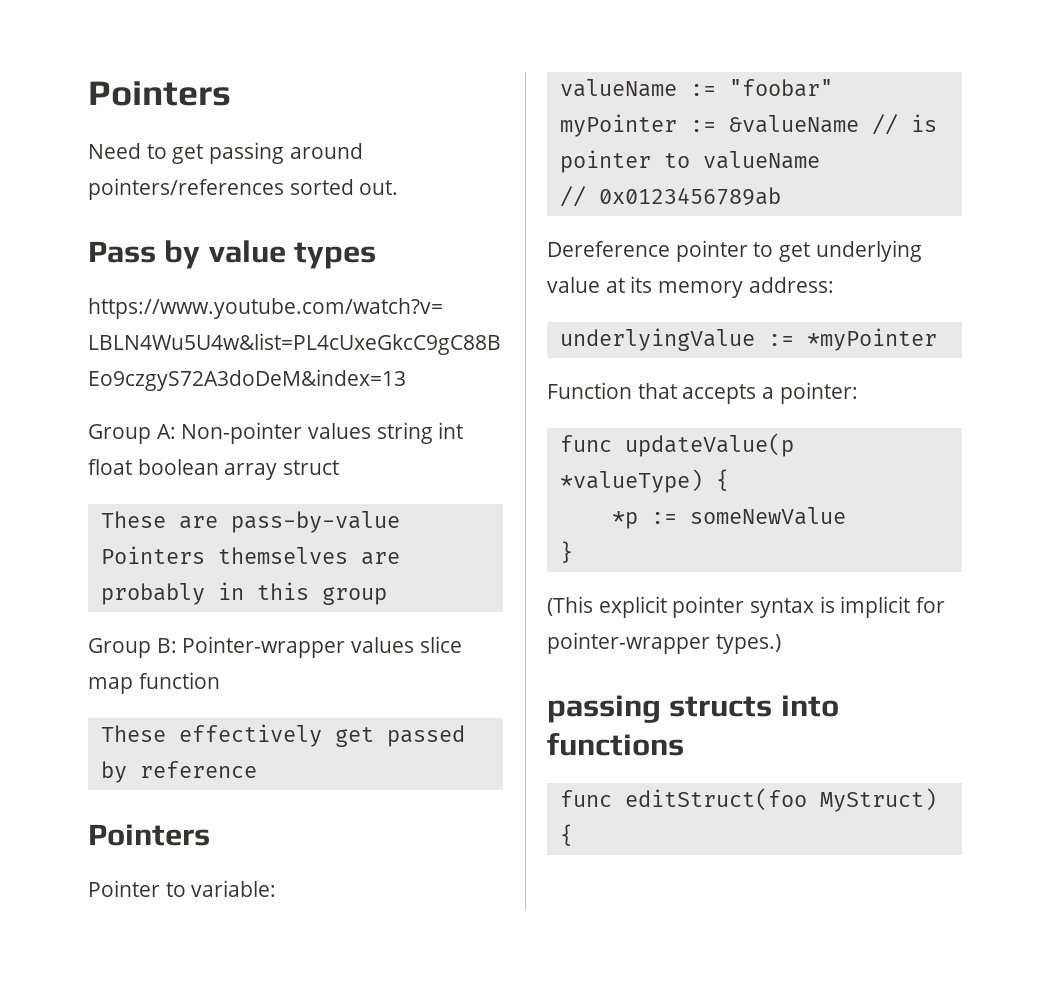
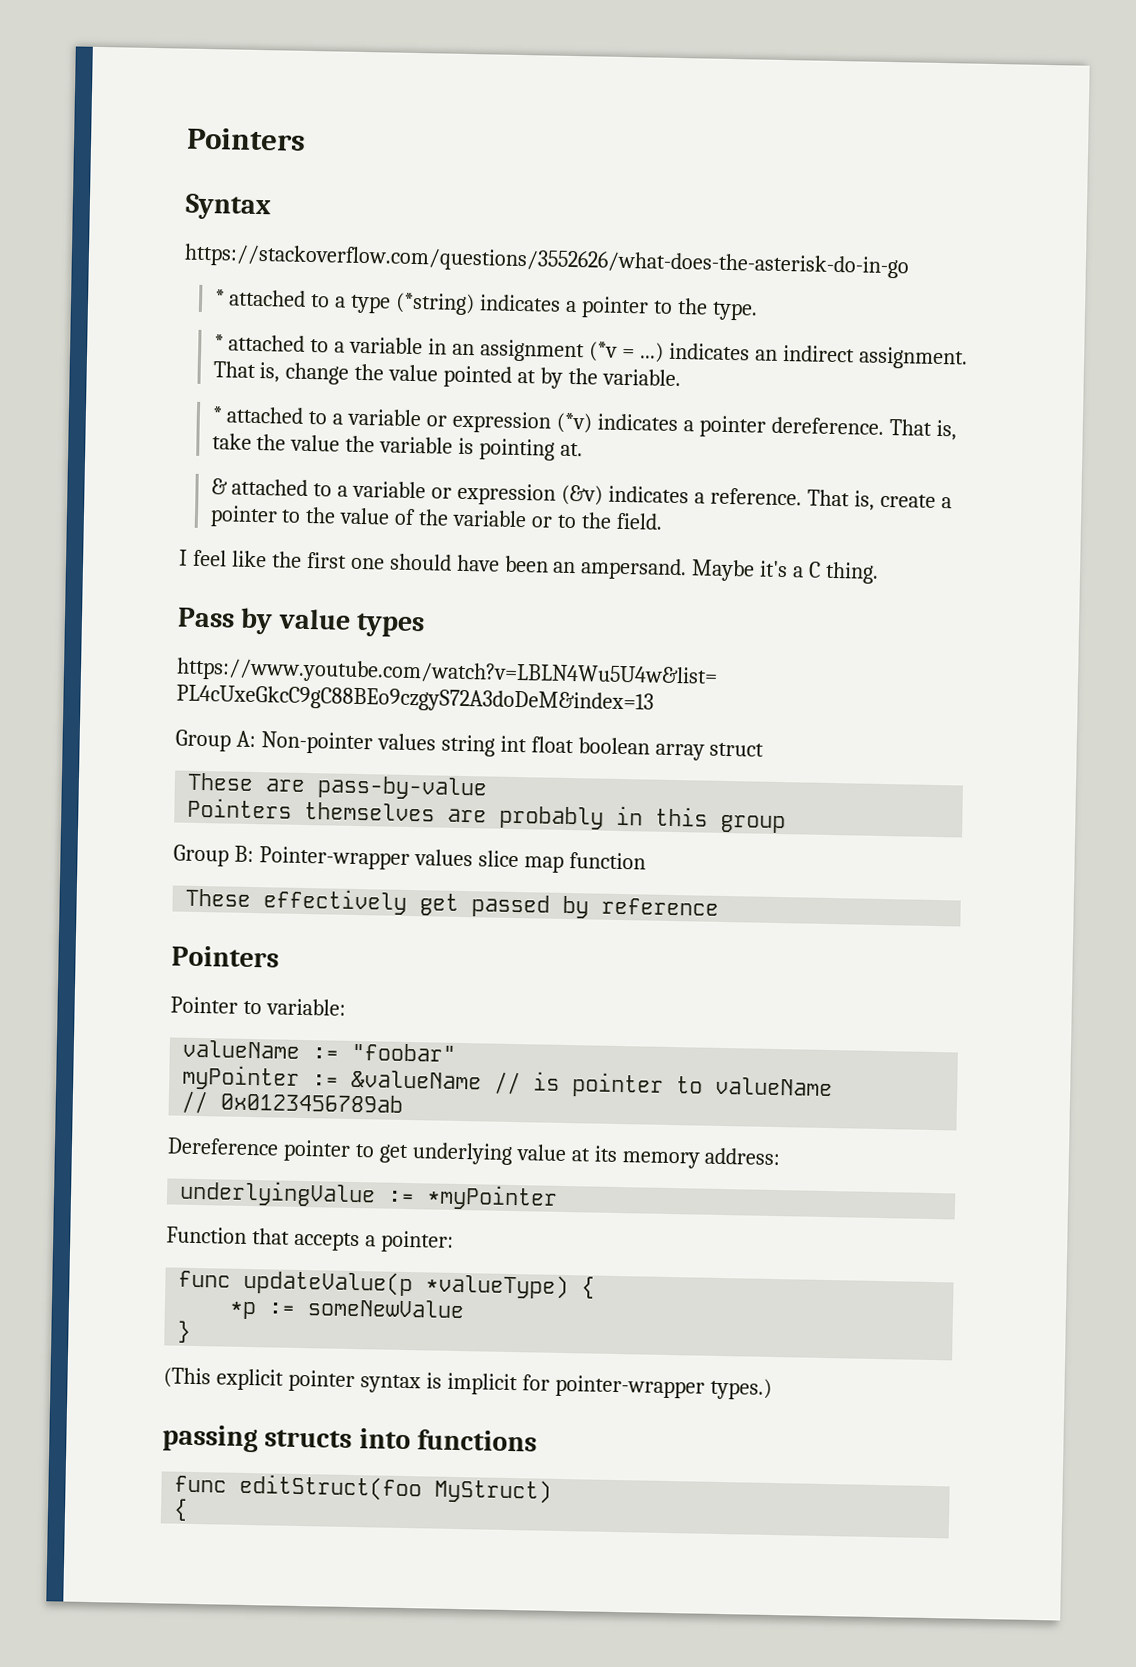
[88,81,231,106] [88,142,363,164] [88,178,399,200] Pointers // Need to get passing around pointers/references sorted out. -> [186,127,306,151] [185,193,272,221] [184,243,910,279] [213,289,758,321] [213,334,968,370] [212,361,682,389] [211,406,957,441] [211,433,584,461] [210,478,952,511] [209,505,663,530] [179,549,880,584] Pointers // Syntax // https://stackoverflow.com/questions/3552626/what-does-the-asterisk-do-in-go // * attached to a type (*string) indicates a pointer to the type. // * attached to a variable in an assignment (*v = ...) indicates an indirect assignment. That is, change the value pointed at by the variable. // * attached to a variable or expression (*v) indicates a pointer dereference. That is, take the value the variable is pointing at. // & attached to a variable or expression (&v) indicates a reference. That is, create a pointer to the value of the variable or to the field. // I feel like the first one should have been an ampersand. Maybe it's a C thing.

